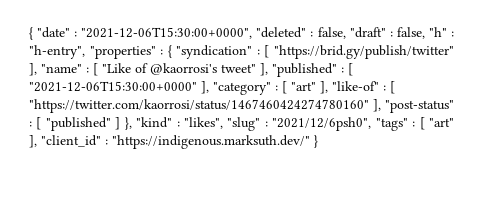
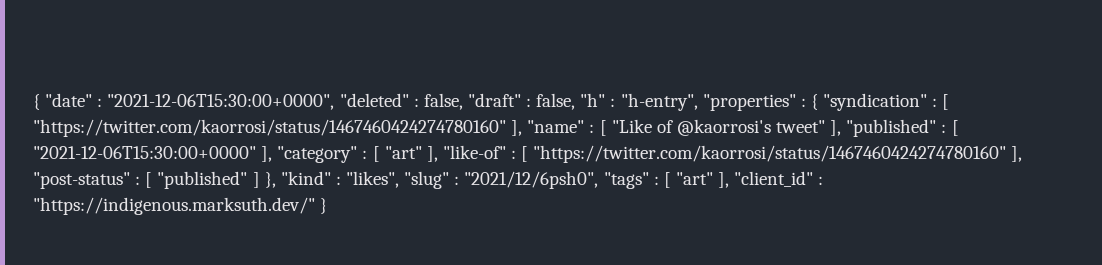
[274,45,455,59] "https://brid.gy/publish/twitter" -> [33,119,506,137] "https://twitter.com/kaorrosi/status/1467460424274780160"

